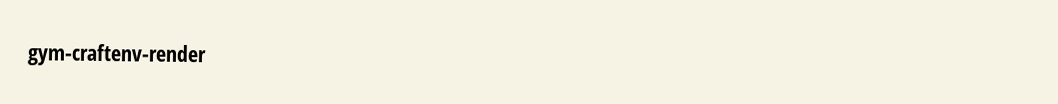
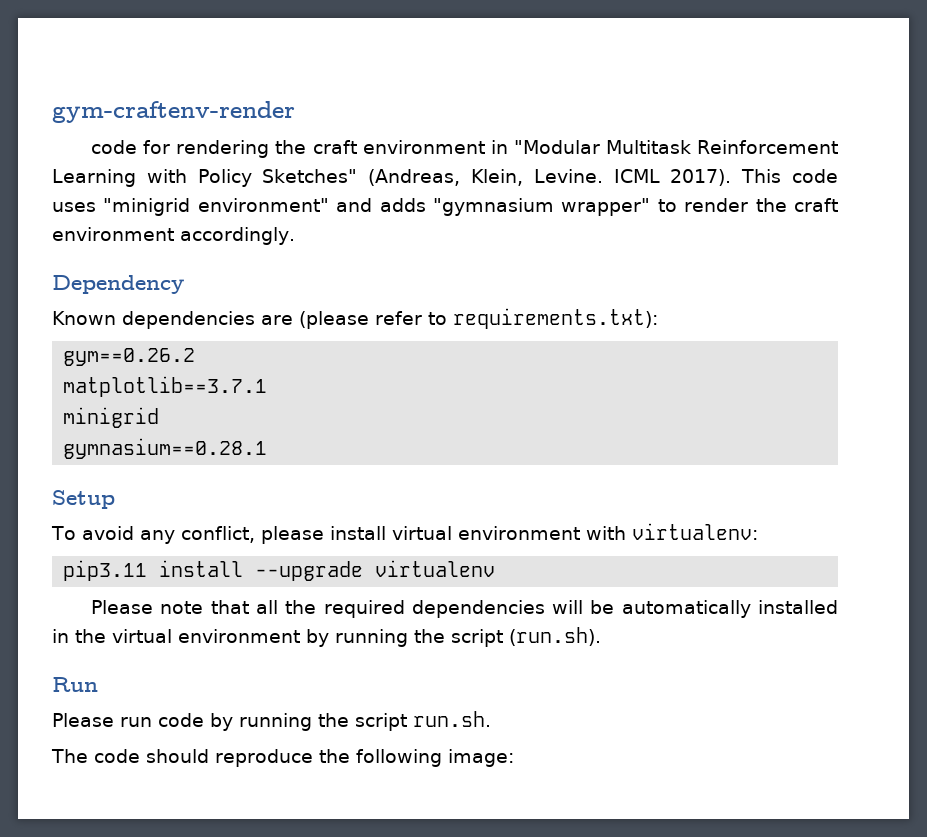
(207, 55) none -> [91,140,839,158] [52,169,839,187] [52,198,838,216] [52,227,295,245] [52,275,184,294] [52,308,658,329] [63,348,196,366] [63,376,268,397] [63,407,160,428] [63,438,268,459] [52,490,115,509] [51,523,758,544] [63,560,496,581] [91,600,839,618] [52,627,601,647] [52,677,98,692] [52,711,491,731] [51,749,514,767] // code for rendering the craft environment in "Modular Multitask Reinforcement Learning with Policy Sketches" (Andreas, Klein, Levine. ICML 2017). This code uses "minigrid environment" and adds "gymnasium wrapper" to render the craft environment accordingly. // Dependency // Known dependencies are (please refer to requirements.txt): // gym==0.26.2 // matplotlib==3.7.1 // minigrid // gymnasium==0.28.1 // Setup // To avoid any conflict, please install virtual environment with virtualenv: // pip3.11 install --upgrade virtualenv // Please note that all the required dependencies will be automatically installed in the virtual environment by running the script (run.sh). // Run // Please run code by running the script run.sh. // The code should reproduce the following image:

